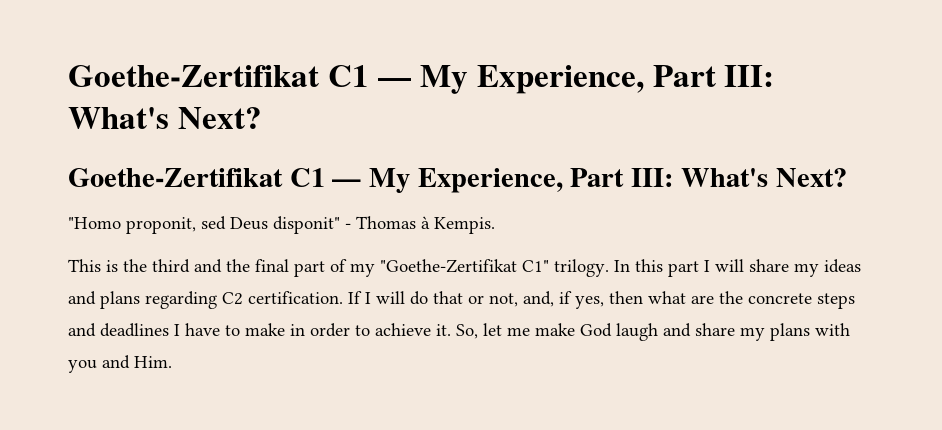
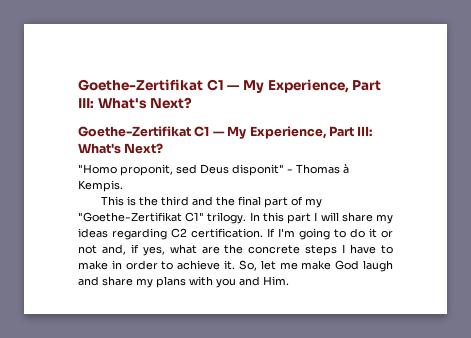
[68,291,140,309] and plans -> (108, 233) none
[365,291,518,307] I will do that or not, -> [278,228,393,240] [78,245,97,254] I'm going to do it or not
[609,291,643,304] then -> (165, 251) none
[68,323,169,337] and deadlines -> (338, 250) none

